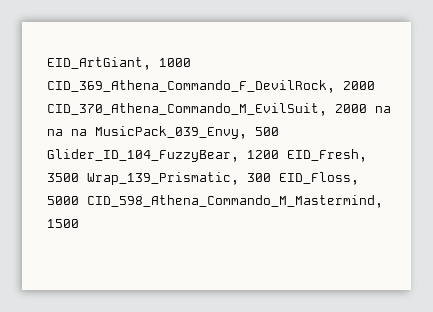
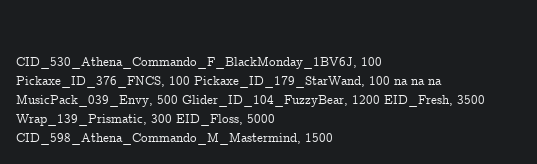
[47,57,191,70] [47,80,375,93] [47,103,367,116] EID_ArtGiant, 1000 CID_369_Athena_Commando_F_DevilRock, 2000 CID_370_Athena_Commando_M_EvilSuit, 2000 -> [16,56,382,69] [16,76,390,88] CID_530_Athena_Commando_F_BlackMonday_1BV6J, 100 Pickaxe_ID_376_FNCS, 100 Pickaxe_ID_179_StarWand, 100

